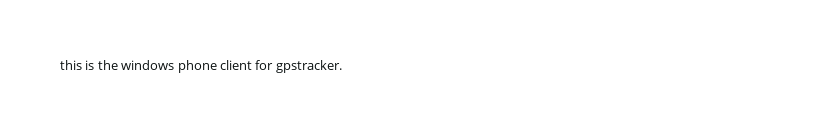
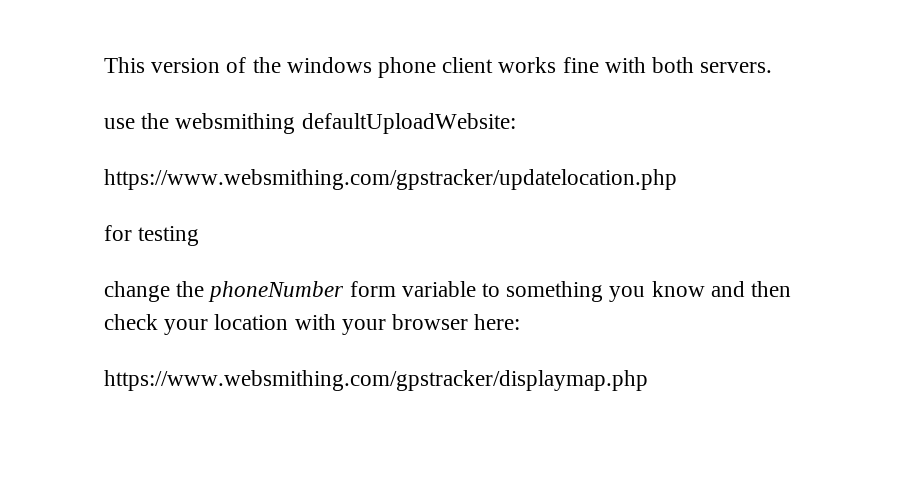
[60,60,95,70] this is -> [104,57,247,73] This version of
[255,60,342,73] for gpstracker. -> [498,57,773,73] [104,113,516,134] [104,169,677,190] [104,225,200,246] [104,281,792,302] [104,314,521,335] [104,370,648,391] works fine with both servers. // use the websmithing defaultUploadWebsite: // https://www.websmithing.com/gpstracker/updatelocation.php // for testing // change the phoneNumber form variable to something you know and then check your location with your browser here: // https://www.websmithing.com/gpstracker/displaymap.php

